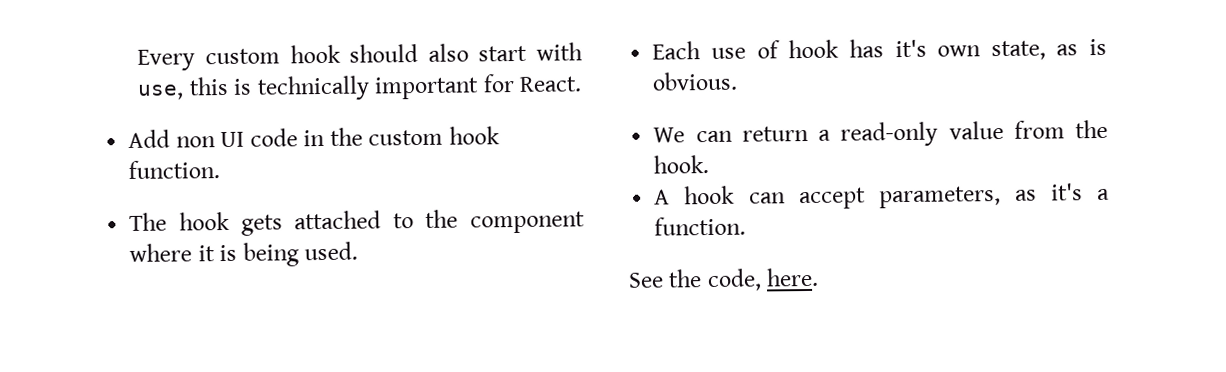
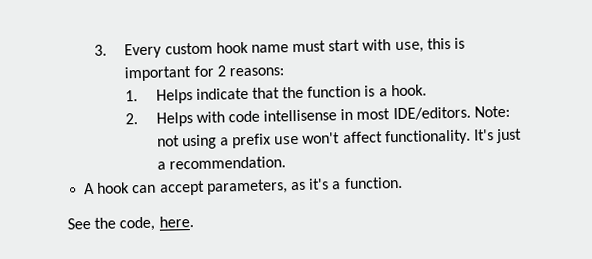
(137, 60) none -> [94,44,108,56] 3.
[349,43,469,63] should also -> [250,40,327,53] name must
[256,75,370,101] technically -> (466, 43) none
[519,76,583,92] [128,126,500,148] [128,160,221,179] [129,209,586,236] [129,241,359,267] [652,38,1107,61] [652,71,739,91] [653,119,1108,147] [653,155,710,174] React. // Add non UI code in the custom hook function. // The hook gets attached to the component where it is being used. // Each use of hook has it's own state, as is obvious. // We can return a read-only value from the hook. -> [216,65,284,77] [125,84,427,104] [125,105,510,127] [156,128,523,150] [156,156,286,170] 2 reasons: // 1. Helps indicate that the function is a hook. // 2. Helps with code intellisense in most IDE/editors. Note: not using a prefix use won't affect functionality. It's just a recommendation.

